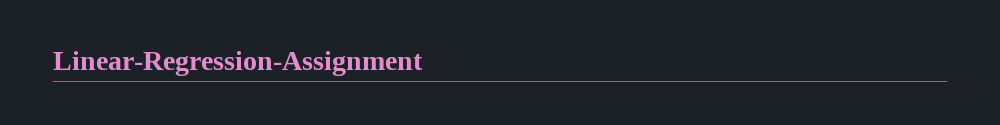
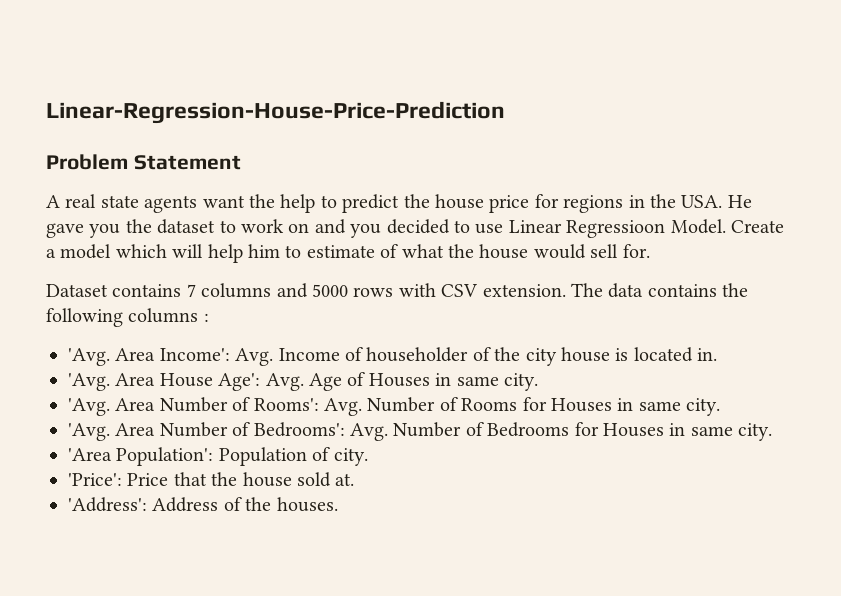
[53,51,423,76] Linear-Regression-Assignment -> [46,101,505,124] [46,154,241,170] [46,194,752,213] [46,219,784,238] [46,244,650,263] [46,283,749,298] [46,308,209,327] [68,347,718,366] [68,372,538,391] [68,397,721,416] [68,422,773,441] [68,447,368,466] [68,472,355,487] [68,497,338,512] Linear-Regression-House-Price-Prediction // Problem Statement // A real state agents want the help to predict the house price for regions in the USA. He gave you the dataset to work on and you decided to use Linear Regressioon Model. Create a model which will help him to estimate of what the house would sell for. // Dataset contains 7 columns and 5000 rows with CSV extension. The data contains the following columns : // 'Avg. Area Income': Avg. Income of householder of the city house is located in. // 'Avg. Area House Age': Avg. Age of Houses in same city. // 'Avg. Area Number of Rooms': Avg. Number of Rooms for Houses in same city. // 'Avg. Area Number of Bedrooms': Avg. Number of Bedrooms for Houses in same city. // 'Area Population': Population of city. // 'Price': Price that the house sold at. // 'Address': Address of the houses.

